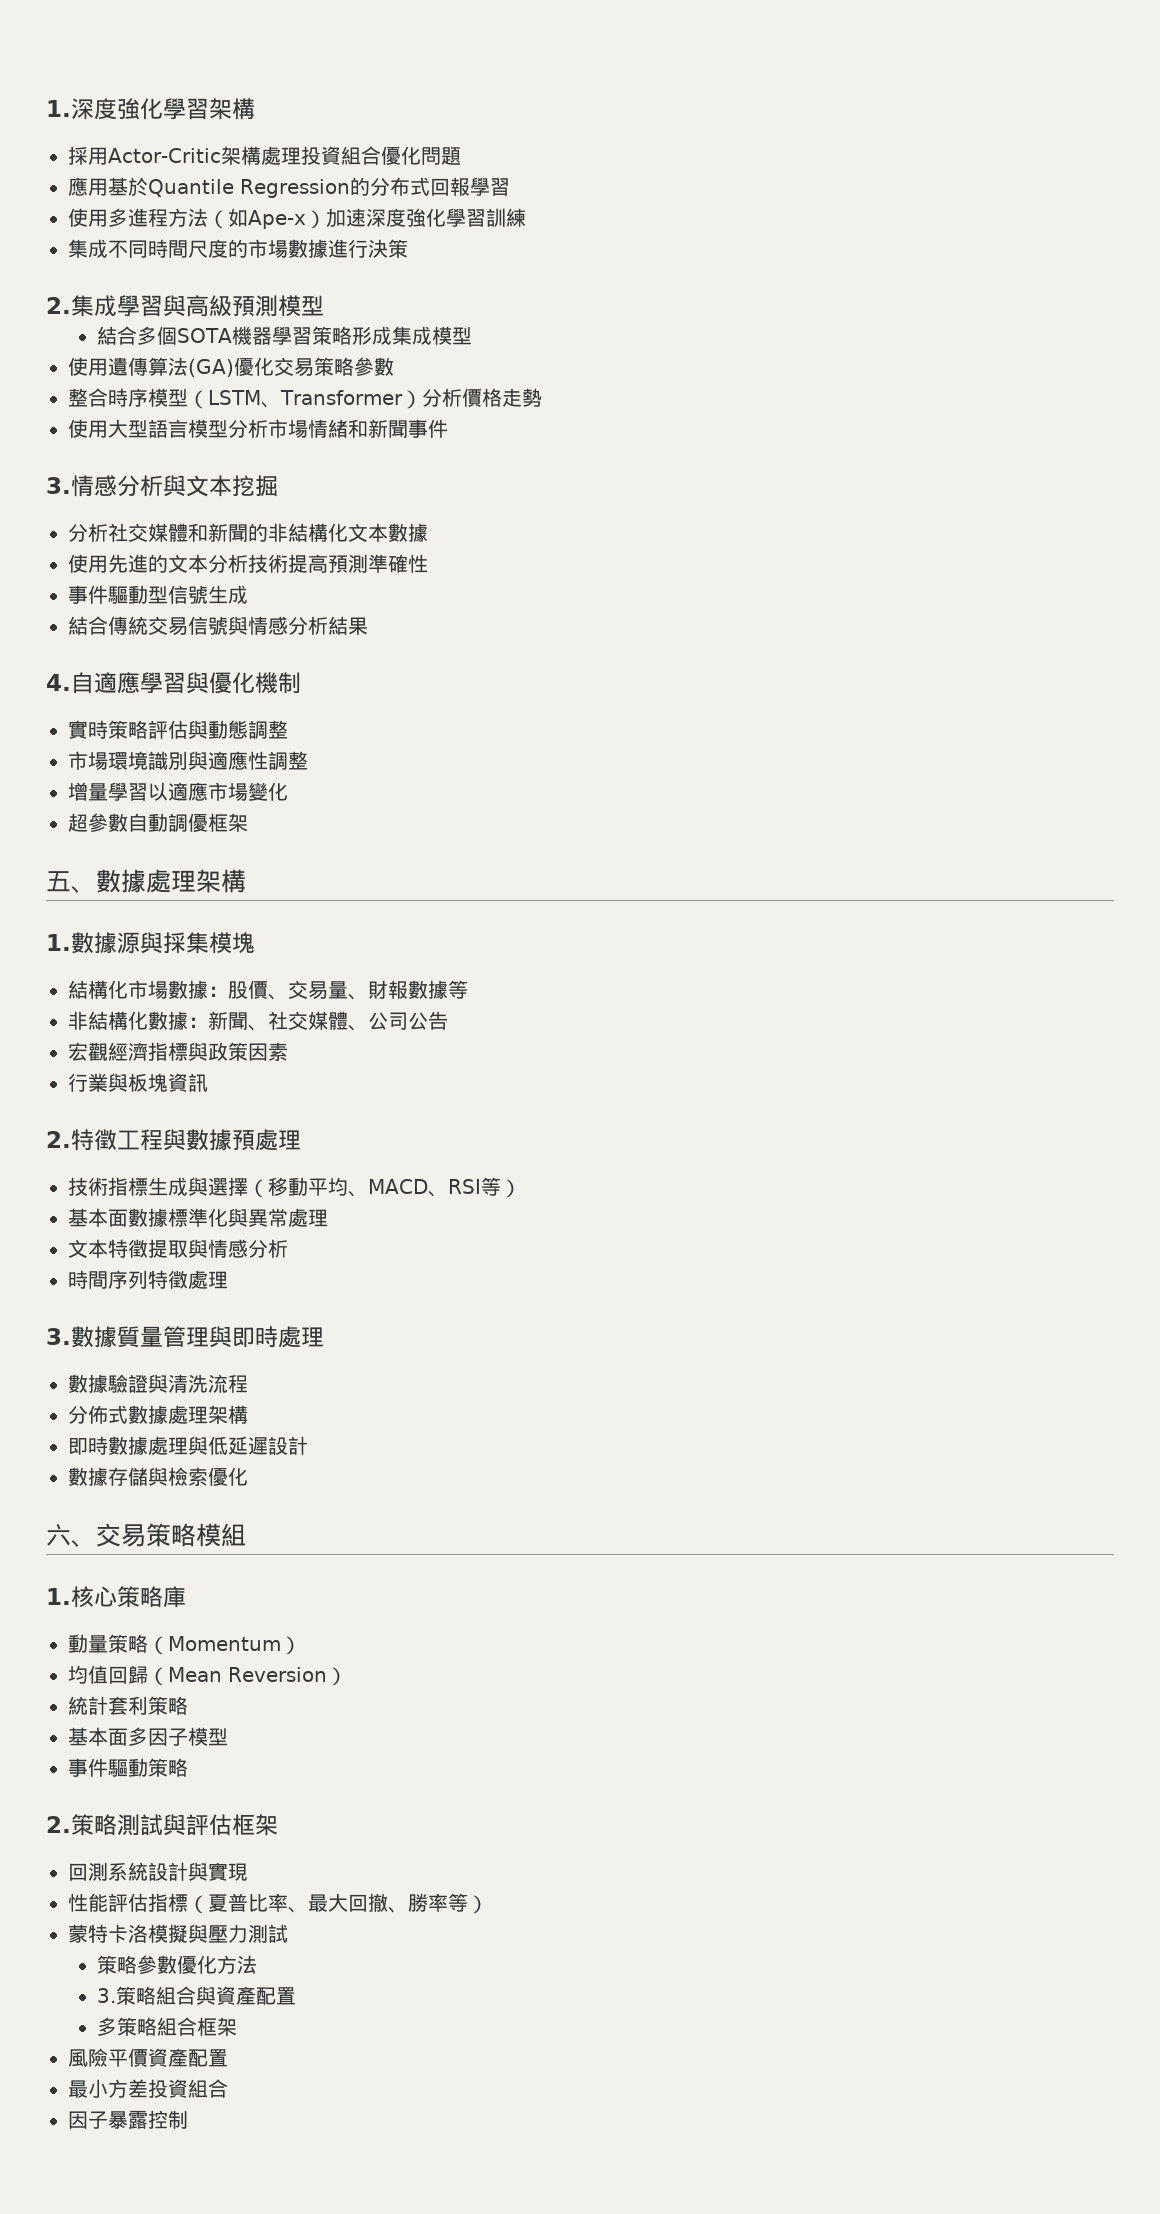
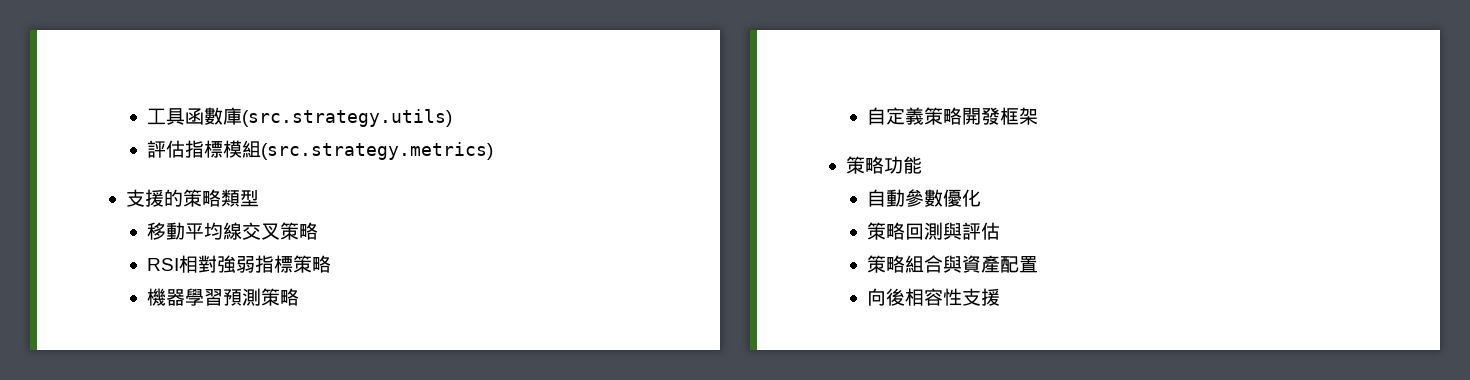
[46,98,255,120] [68,146,461,165] [68,177,510,198] [68,208,526,229] [68,239,408,258] [46,295,324,317] [96,326,232,345] 1.深度強化學習架構 // 採用Actor-Critic架構處理投資組合優化問題 // 應用基於Quantile Regression的分布式回報學習 // 使用多進程方法（如Ape-x）加速深度強化學習訓練 // 集成不同時間尺度的市場數據進行決策 // 2.集成學習與高級預測模型 // 結合多個SOTA -> [147,107,453,127] [147,140,494,160] [125,189,259,207] [147,222,319,240] [147,255,332,273] 工具函數庫(src.strategy.utils) // 評估指標模組(src.strategy.metrics) // 支援的策略類型 // 移動平均線交叉策略 // RSI相對強弱指標策略 //
[311,326,472,345] [68,357,394,377] [68,388,542,409] [68,419,448,438] [46,475,278,497] [68,523,428,542] [68,554,428,573] [68,585,248,604] [68,616,368,636] [46,672,301,694] [68,720,288,739] [68,751,308,770] [68,782,288,801] [68,813,248,832] [46,869,246,893] [46,932,255,954] [68,980,468,1000] [68,1011,448,1031] [68,1042,288,1061] [68,1073,208,1092] [46,1129,301,1151] [68,1177,521,1198] [68,1208,328,1227] [68,1239,288,1258] [68,1270,228,1289] [46,1326,324,1348] [68,1374,248,1393] [68,1405,248,1424] [68,1436,308,1455] [68,1467,248,1486] [46,1523,246,1547] [46,1586,186,1608] [68,1634,301,1655] [68,1665,347,1686] [68,1696,188,1715] [68,1727,228,1746] [68,1758,188,1777] [46,1814,278,1836] [68,1862,248,1881] [68,1893,488,1914] [68,1924,288,1943] [96,1955,137,1974] 策略形成集成模型 // 使用遺傳算法(GA)優化交易策略參數 // 整合時序模型（LSTM、Transformer）分析價格走勢 // 使用大型語言模型分析市場情緒和新聞事件 // 3.情感分析與文本挖掘 // 分析社交媒體和新聞的非結構化文本數據 // 使用先進的文本分析技術提高預測準確性 // 事件驅動型信號生成 // 結合傳統交易信號與情感分析結果 // 4.自適應學習與優化機制 // 實時策略評估與動態調整 // 市場環境識別與適應性調整 // 增量學習以適應市場變化 // 超參數自動調優框架 // 五、數據處理架構 // 1.數據源與採集模塊 // 結構化市場數據：股價、交易量、財報數據等 // 非結構化數據：新聞、社交媒體、公司公告 // 宏觀經濟指標與政策因素 // 行業與板塊資訊 // 2.特徵工程與數據預處理 // 技術指標生成與選擇（移動平均、MACD、RSI等） // 基本面數據標準化與異常處理 // 文本特徵提取與情感分析 // 時間序列特徵處理 // 3.數據質量管理與即時處理 // 數據驗證與清洗流程 // 分佈式數據處理架構 // 即時數據處理與低延遲設計 // 數據存儲與檢索優化 // 六、交易策略模組 // 1.核心策略庫 // 動量策略（Momentum） // 均值回歸（Mean Reversion） // 統計套利策略 // 基本面多因子模型 // 事件驅動策略 // 2.策略測試與評估框架 // 回測系統設計與實現 // 性能評估指標（夏普比率、最大回撤、勝率等） // 蒙特卡洛模擬與壓力測試 // 策略 -> [223,288,300,306] [867,107,1039,125] [845,156,922,174] [867,189,906,207] 預測策略 // 自定義策略開發框架 // 策略功能 // 自動
[216,1955,257,1974] [96,1988,116,2003] 方法 // 3. -> [867,222,1001,240] // 策略回測與評估 //
[96,2017,237,2036] [68,2048,228,2067] [68,2079,228,2098] [68,2110,188,2129] 多策略組合框架 // 風險平價資產配置 // 最小方差投資組合 // 因子暴露控制 -> [867,288,1001,306] 向後相容性支援

